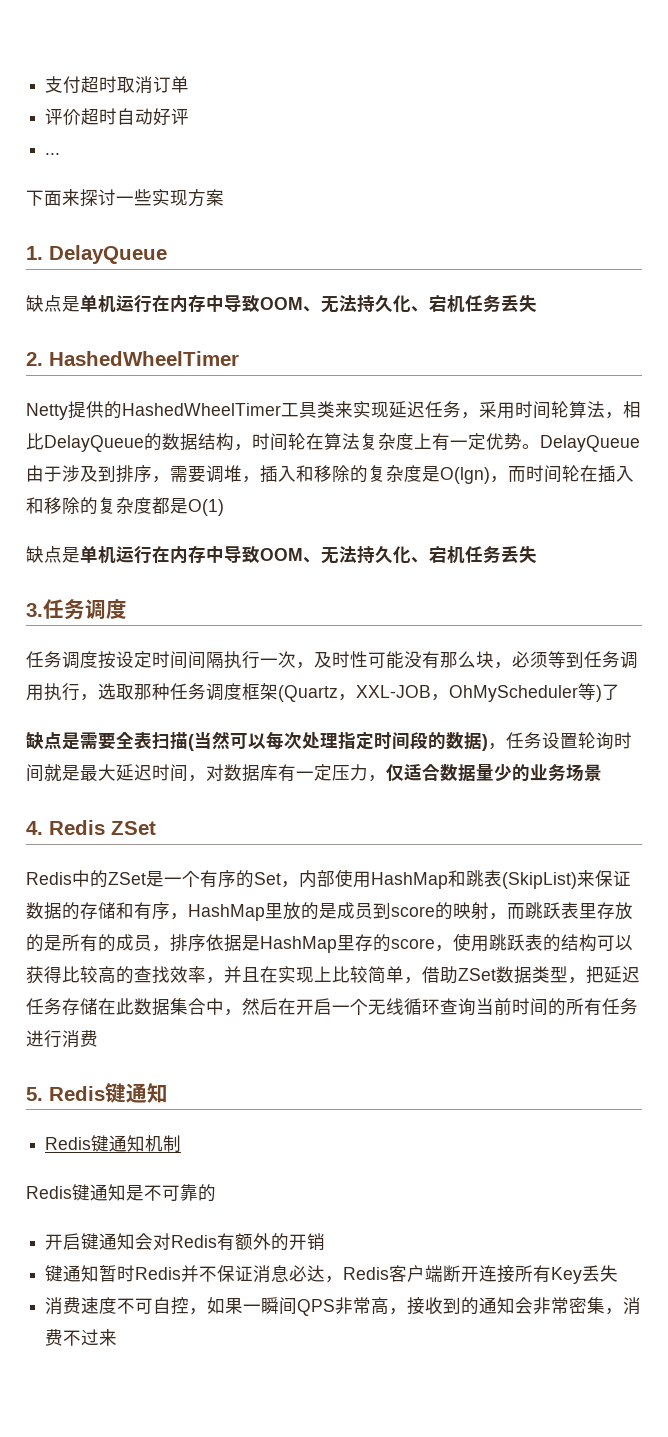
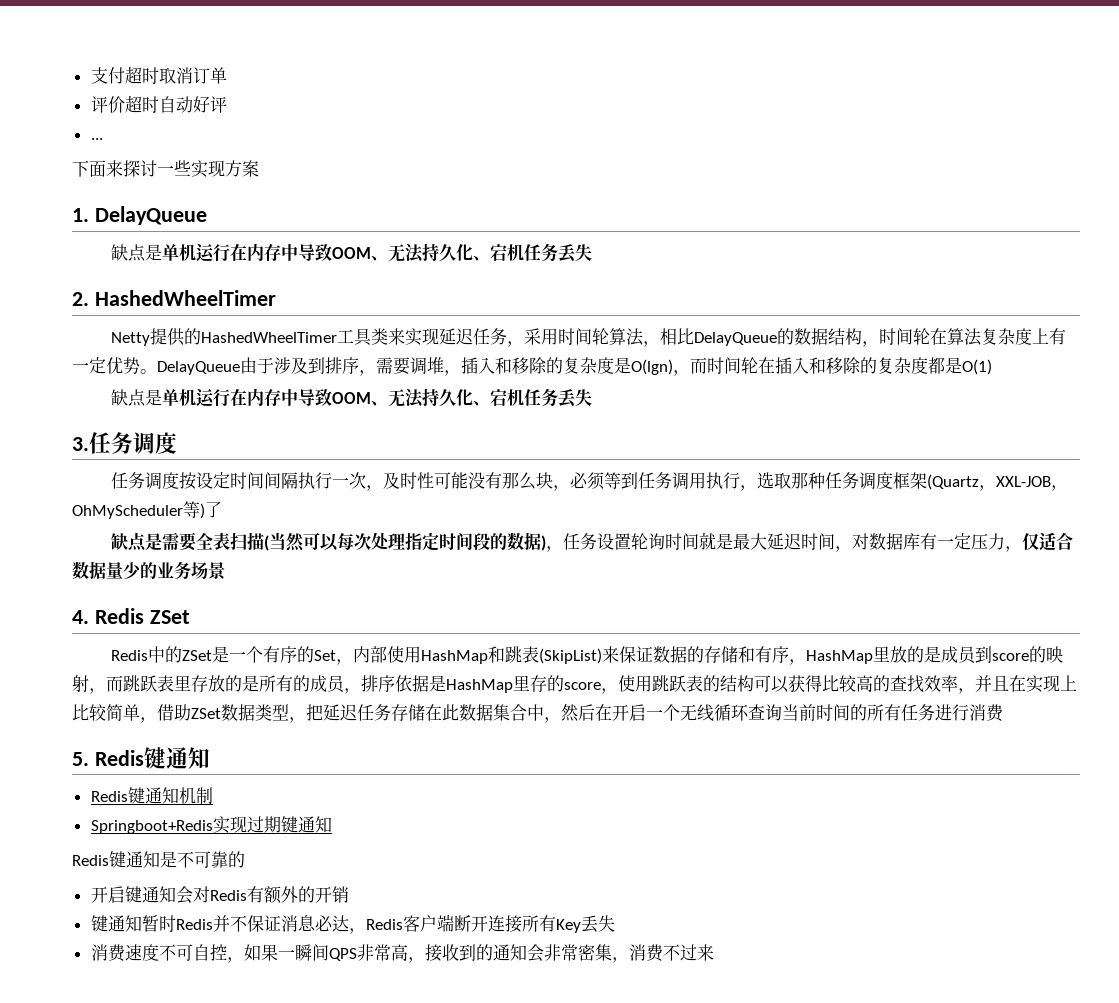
(182, 1143) none -> [90,816,332,834] // Springboot+Redis实现过期键通知

